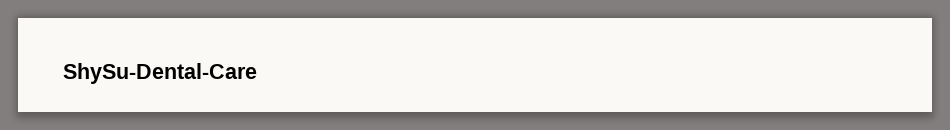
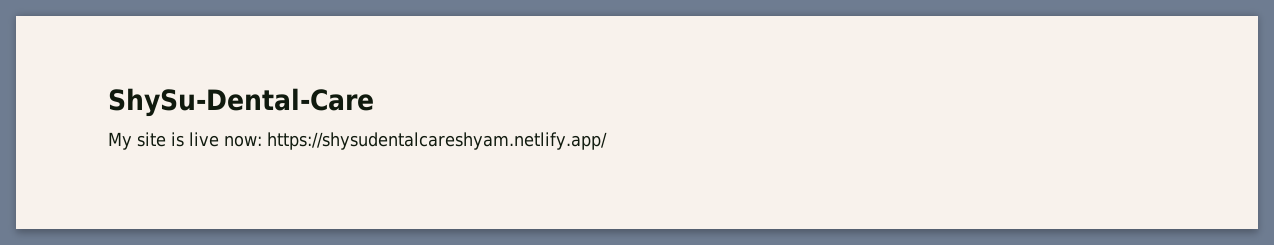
(257, 73) none -> [108,132,607,150] // My site is live now: https://shysudentalcareshyam.netlify.app/

